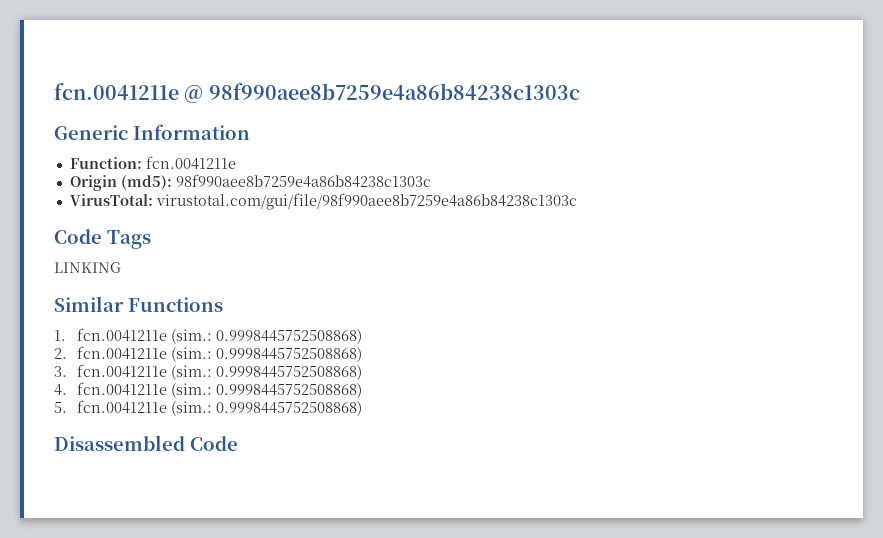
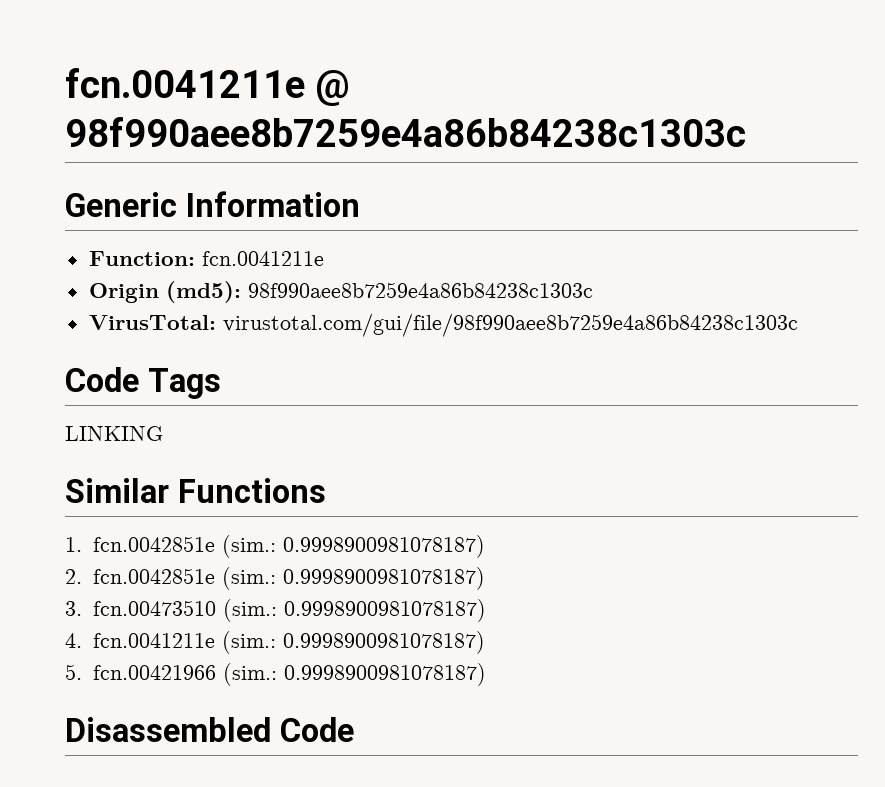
[76,328,362,344] [54,346,362,362] [54,364,362,380] [54,382,362,398] [54,400,362,416] fcn.0041211e (sim.: 0.9998445752508868) // 2. fcn.0041211e (sim.: 0.9998445752508868) // 3. fcn.0041211e (sim.: 0.9998445752508868) // 4. fcn.0041211e (sim.: 0.9998445752508868) // 5. fcn.0041211e (sim.: 0.9998445752508868) -> [92,535,485,558] [65,567,485,590] [65,599,486,622] [65,631,485,654] [65,663,486,686] fcn.0042851e (sim.: 0.9998900981078187) // 2. fcn.0042851e (sim.: 0.9998900981078187) // 3. fcn.00473510 (sim.: 0.9998900981078187) // 4. fcn.0041211e (sim.: 0.9998900981078187) // 5. fcn.00421966 (sim.: 0.9998900981078187)

